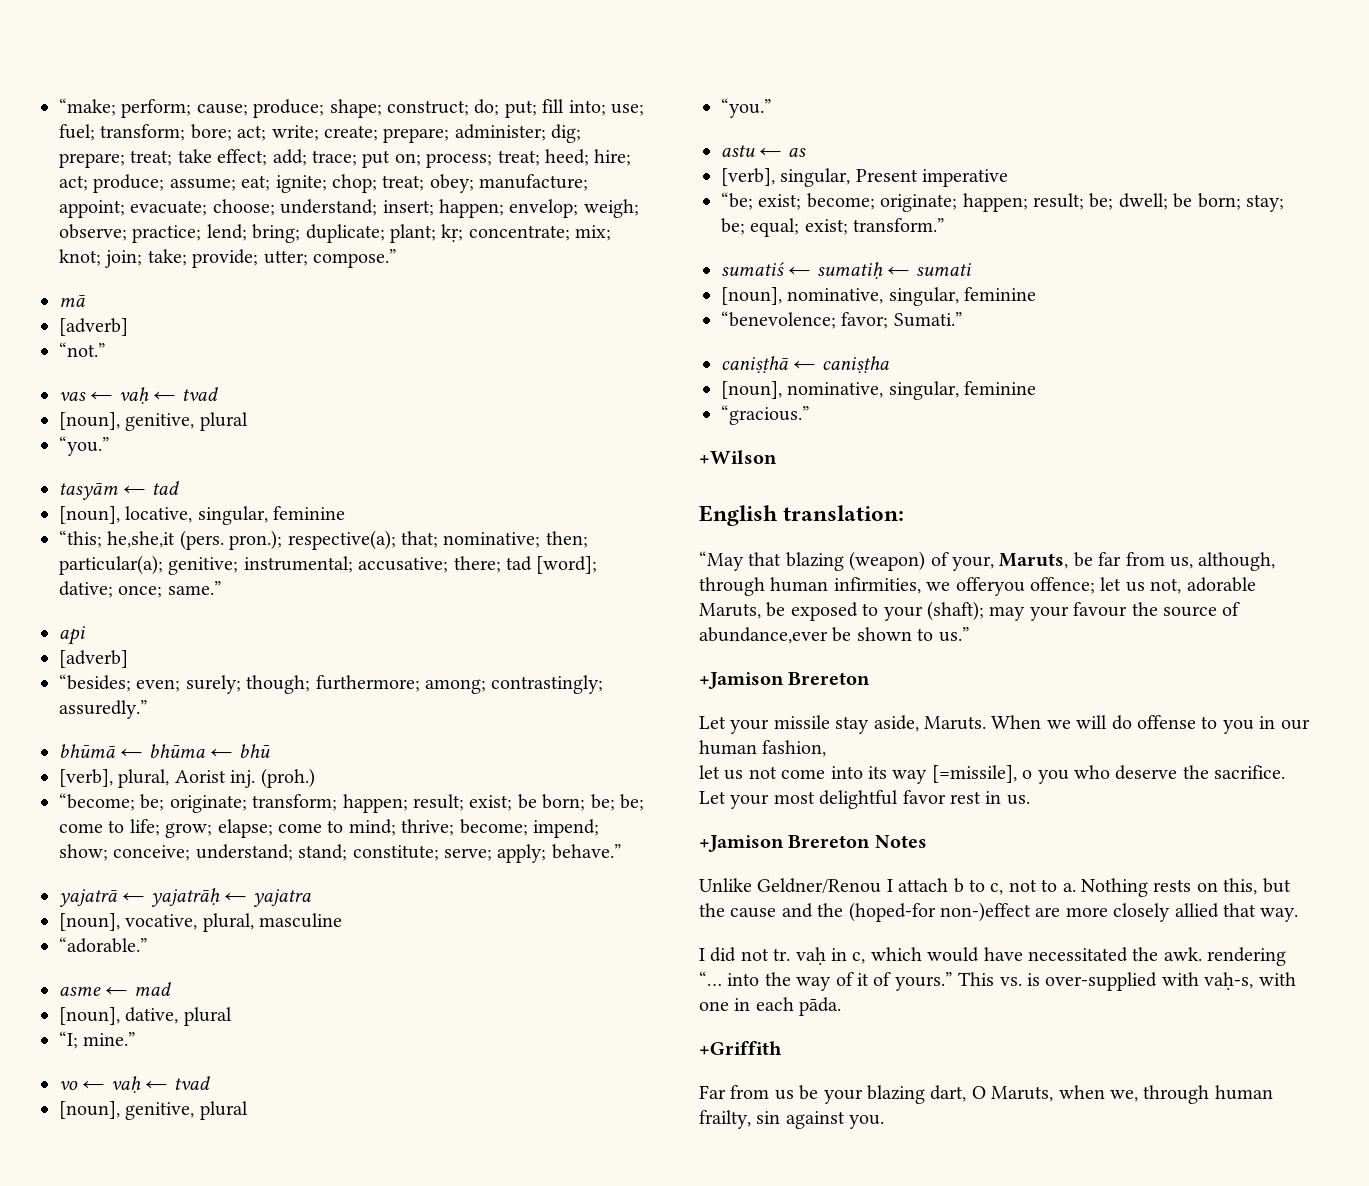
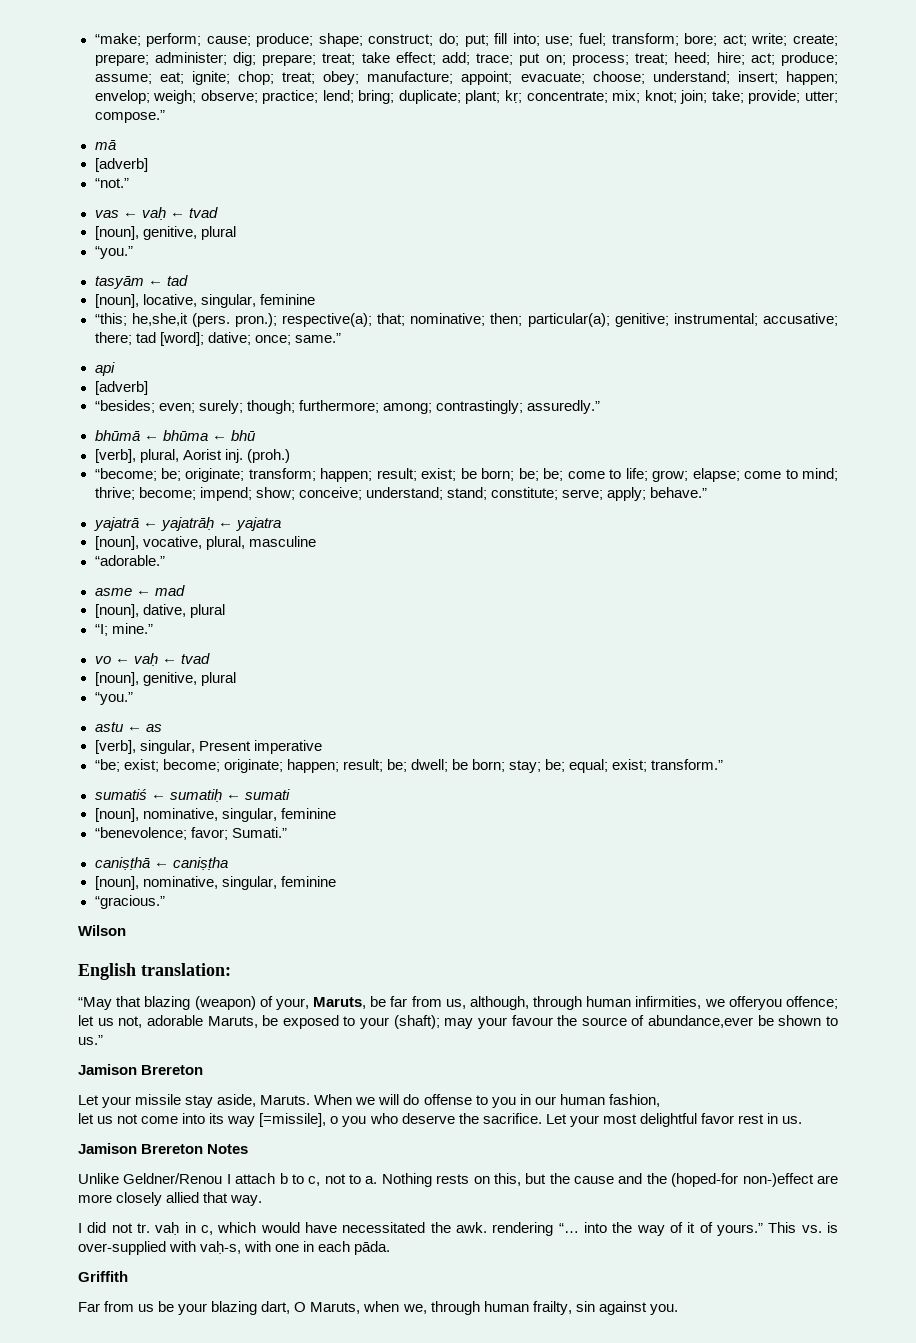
[699,450,777,464] +Wilson -> [78,925,126,936] Wilson
[699,672,784,689] +Jamison -> [78,1064,137,1075] Jamison
[699,835,784,852] +Jamison -> [78,1143,137,1154] Jamison
[699,1041,782,1055] +Griffith -> [78,1271,128,1282] Griffith

